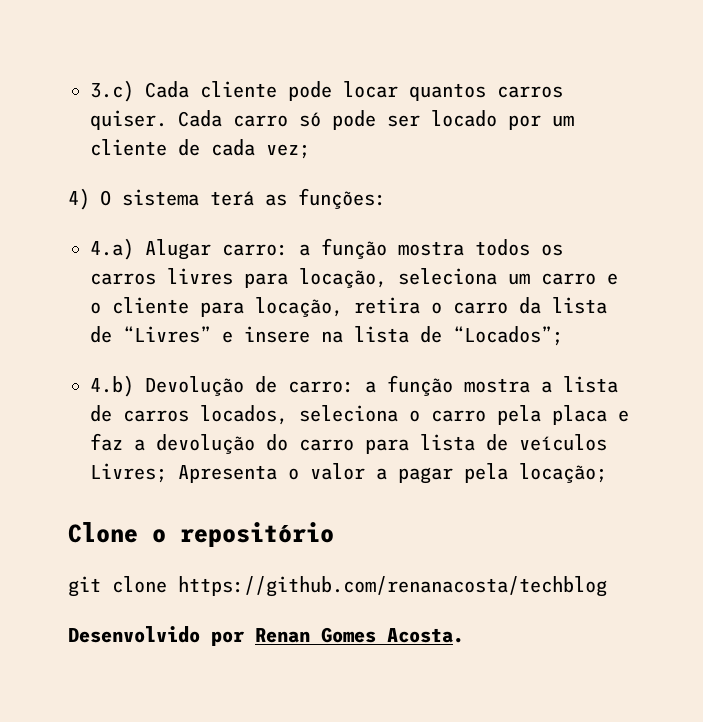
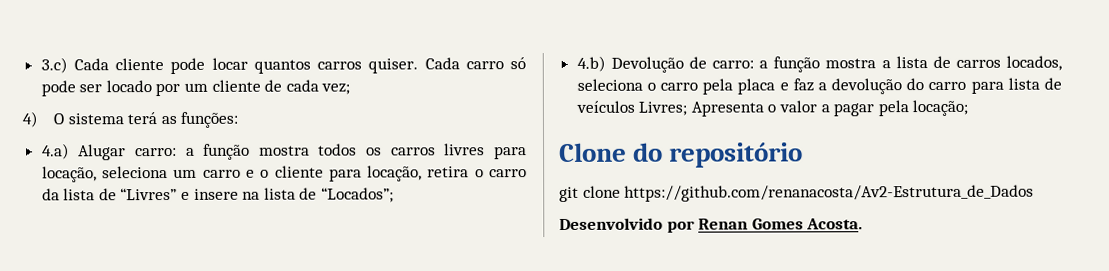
[152,529,166,543] o -> [633,142,664,162] do
[178,576,607,597] https://github.com/renanacosta/techblog -> [624,184,1035,202] https://github.com/renanacosta/Av2-Estrutura_de_Dados

